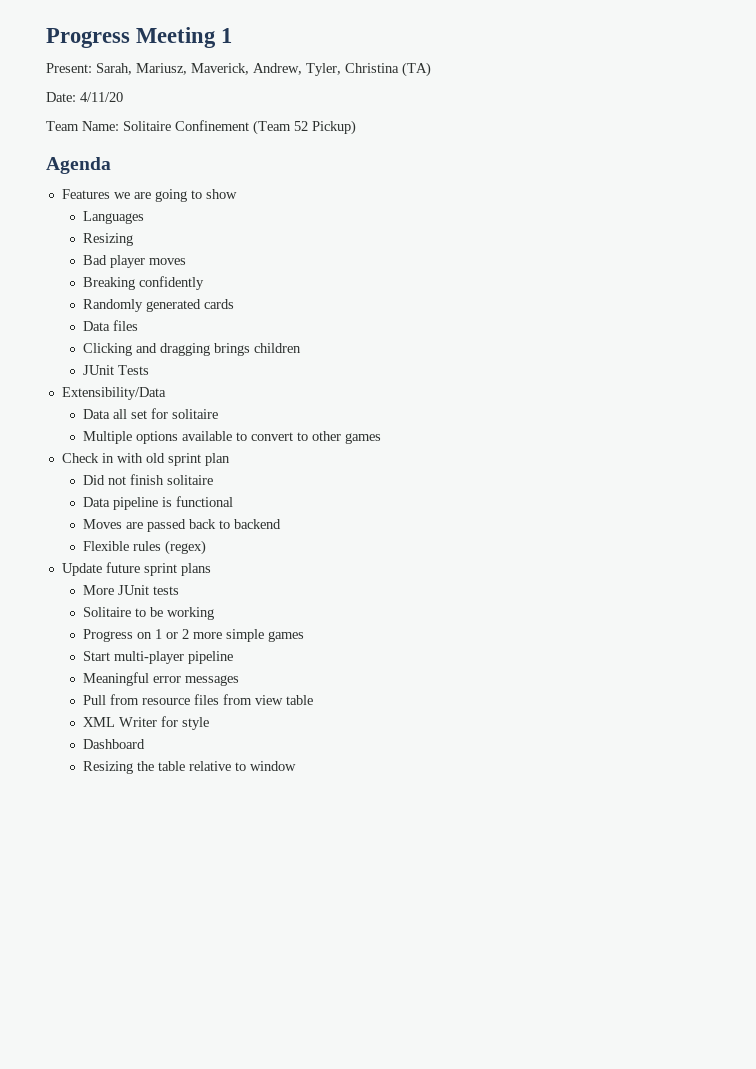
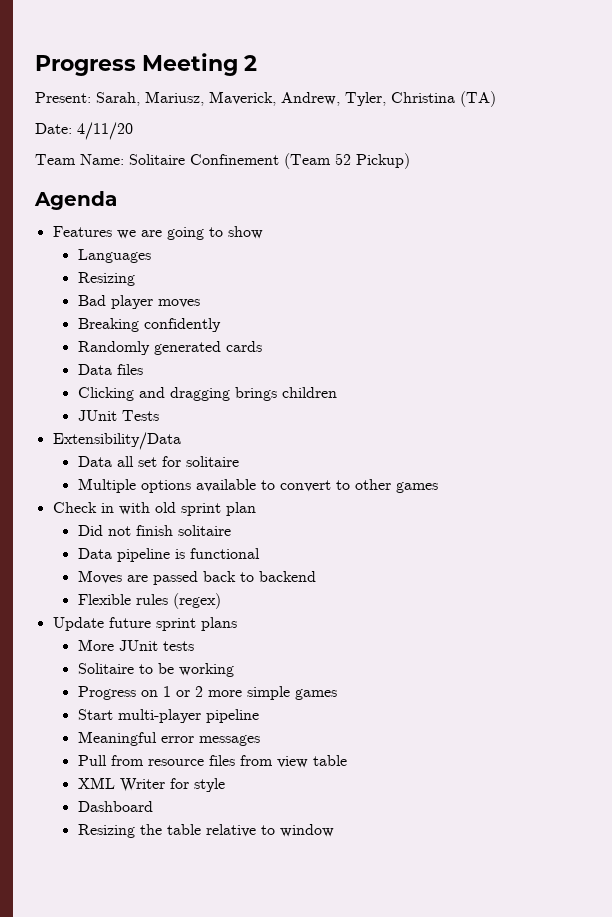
[221,28,233,43] 1 -> [244,55,257,71] 2

